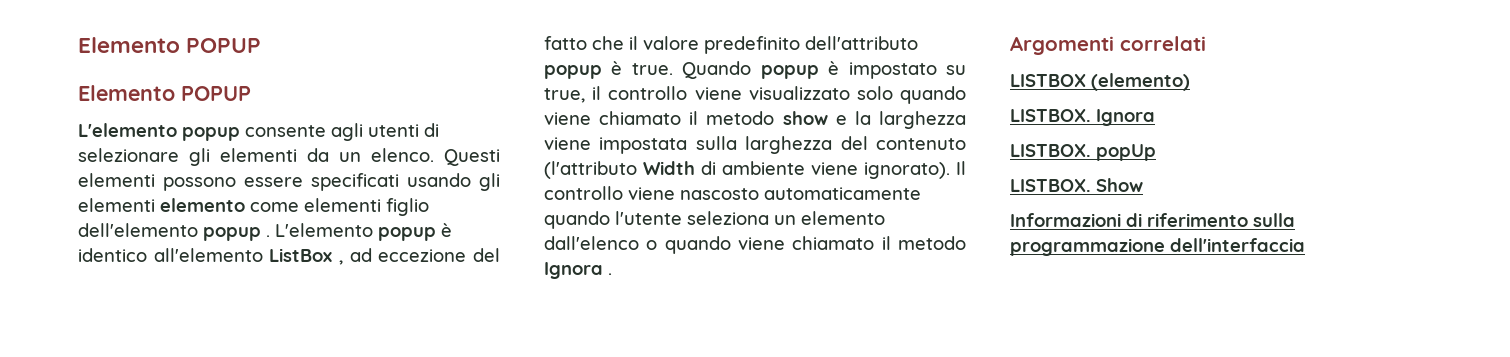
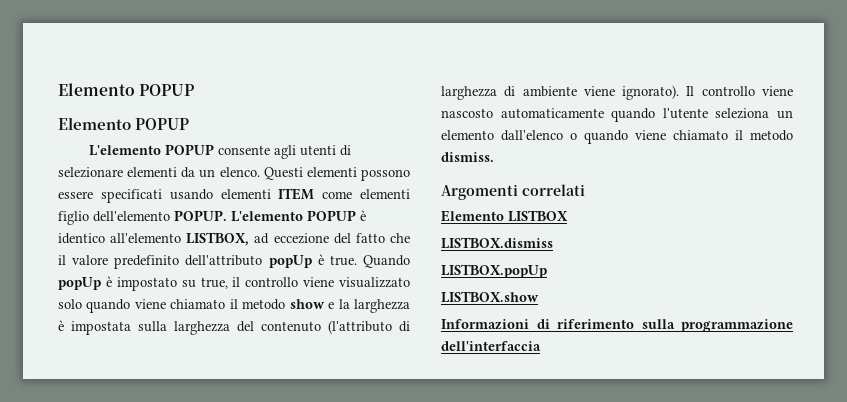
[182,127,240,141] popup -> [164,144,214,155] POPUP
[189,148,210,166] gli -> (123, 172) none
[479,173,500,191] [78,198,245,212] gli elementi elemento -> [220,188,315,200] elementi ITEM
[203,223,436,241] popup . L'elemento popup -> [174,210,356,222] POPUP. L'elemento POPUP
[269,248,343,265] ListBox , -> [186,232,250,246] LISTBOX,
[544,65,602,79] popup -> [268,255,312,268] popUp
[760,65,819,79] popup -> [58,277,101,290] popUp
[544,137,591,150] viene -> [58,320,64,331] è
[643,161,695,175] Width -> [399,321,410,332] [441,86,497,100] di larghezza
[544,262,612,279] Ignora . -> [441,152,494,162] dismiss.
(1206, 43) none -> [441,210,504,222] Elemento
[1091,73,1190,91] [1010,109,1155,126] [1010,144,1156,161] [1010,178,1143,192] (elemento) // LISTBOX. Ignora // LISTBOX. popUp // LISTBOX. Show -> [441,237,553,249] [441,264,547,278] [441,291,539,303] // LISTBOX.dismiss // LISTBOX.popUp // LISTBOX.show

